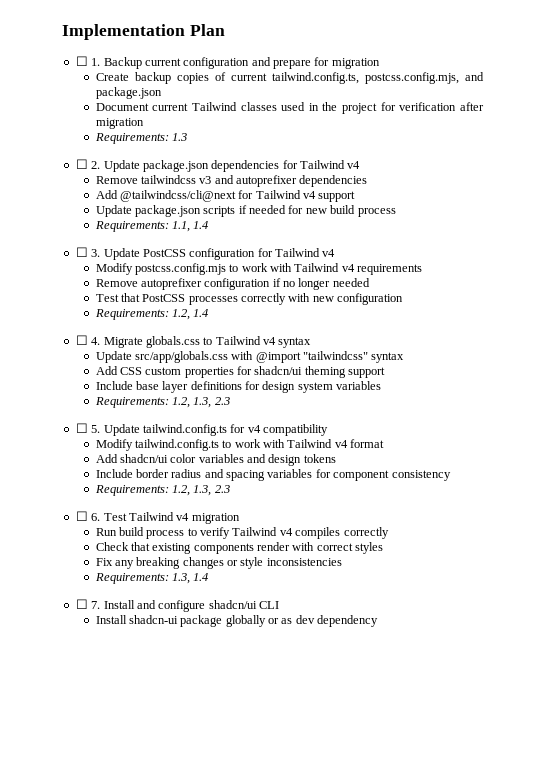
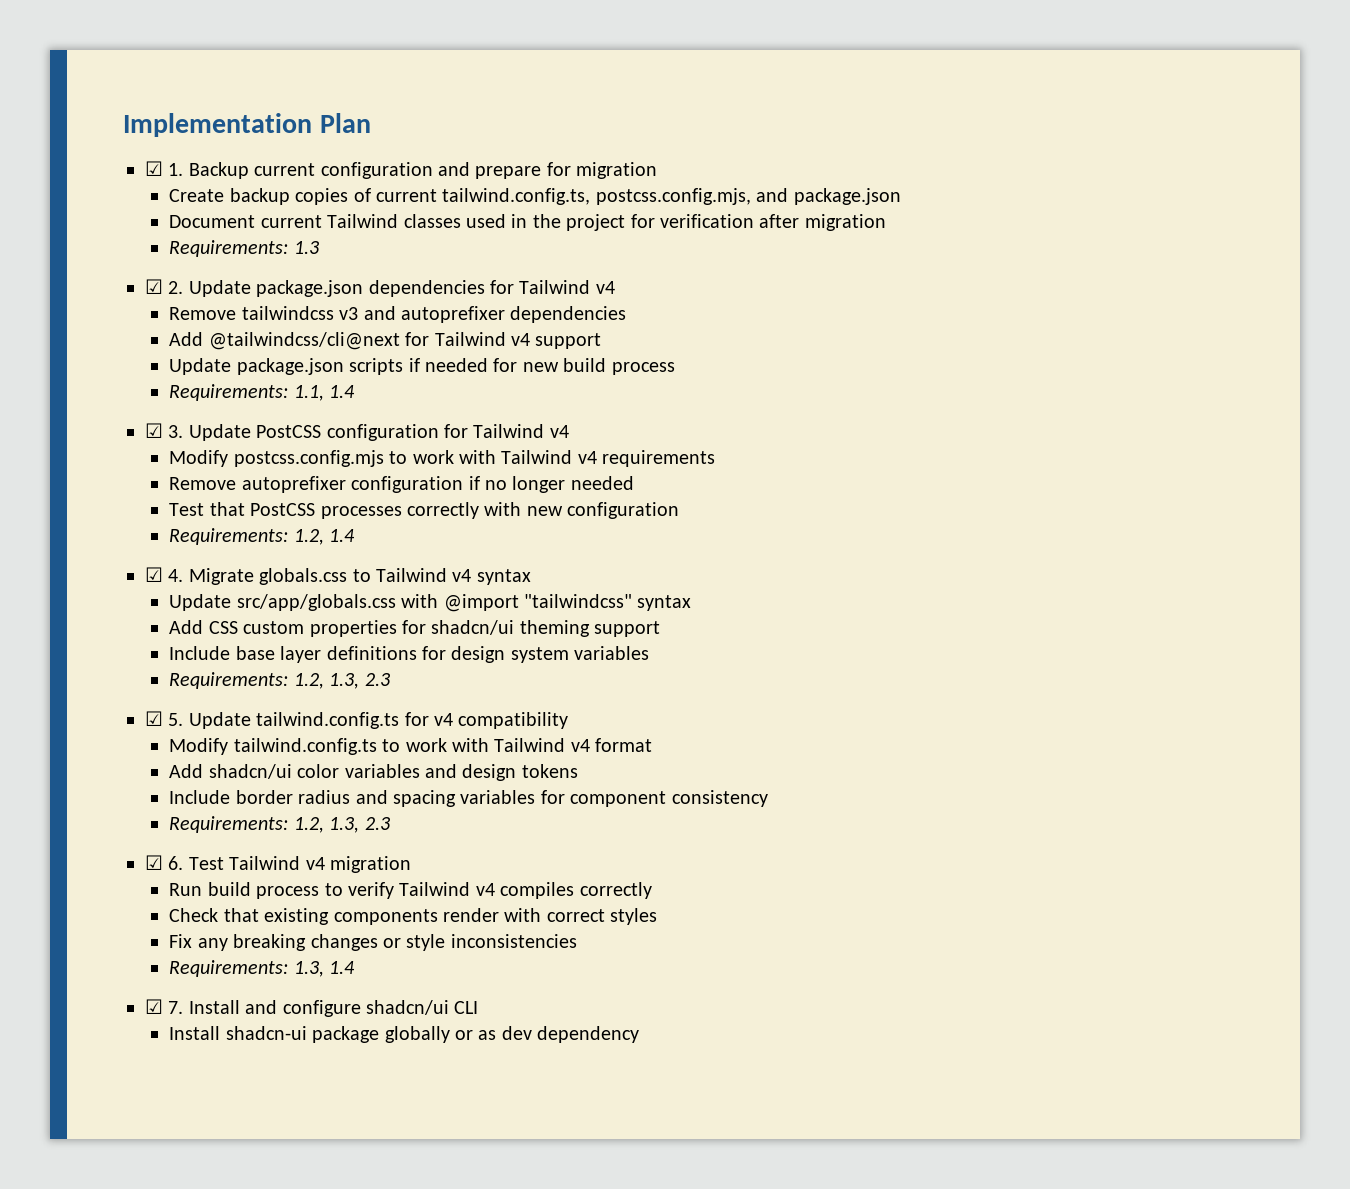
[75,56,88,66] ☐ -> [145,161,163,176] ☑
[75,159,88,169] ☐ -> [145,279,163,294] ☑
[75,247,88,257] ☐ -> [145,423,163,438] ☑
[75,335,88,345] ☐ -> [145,567,163,582] ☑
[75,423,88,433] ☐ -> [145,711,163,726] ☑
[75,511,88,521] ☐ -> [145,855,163,870] ☑
[75,599,88,609] ☐ -> [145,999,163,1014] ☑

